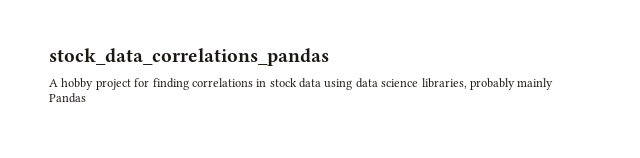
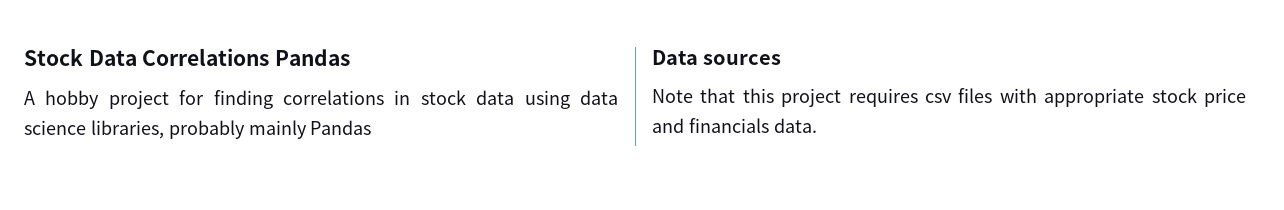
[49,48,329,66] stock_data_correlations_pandas -> [24,48,351,66] Stock Data Correlations Pandas
(86, 98) none -> [652,50,782,65] [652,88,1246,107] [652,118,817,133] // Data sources // Note that this project requires csv files with appropriate stock price and financials data.

